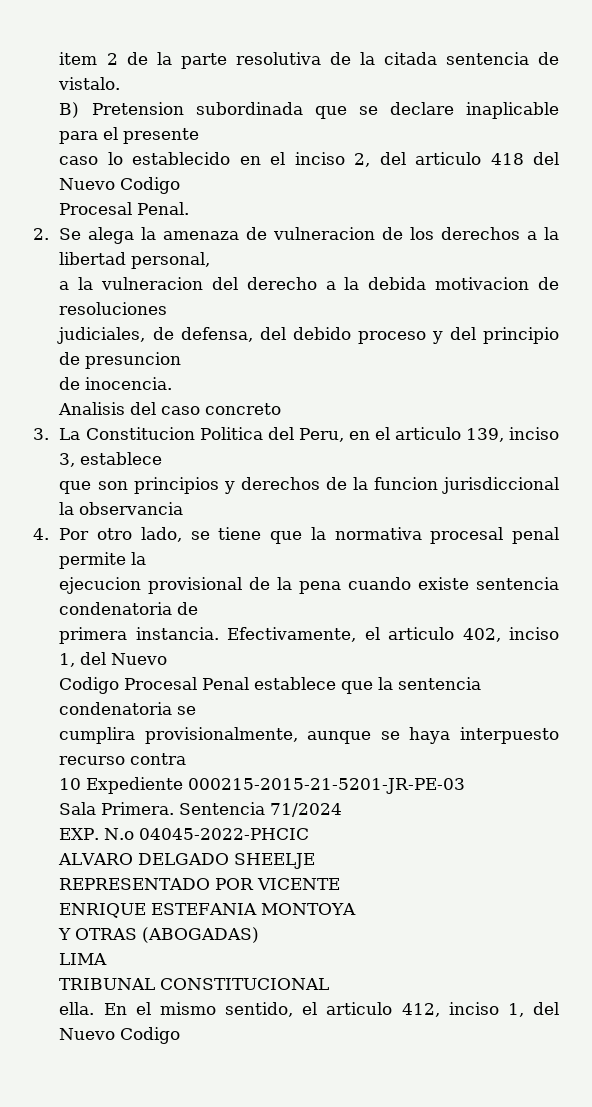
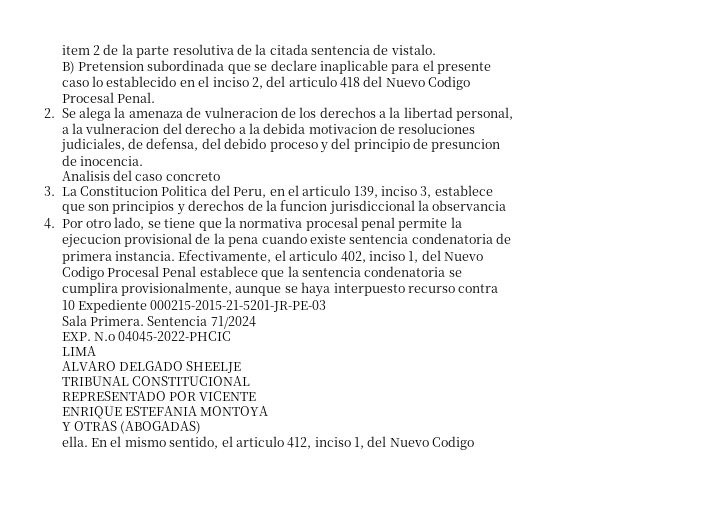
(310, 834) none -> [61,346,96,356] // LIMA
(316, 861) none -> [61,376,251,386] // TRIBUNAL CONSTITUCIONAL
[59,953,108,965] [59,978,330,990] // LIMA // TRIBUNAL CONSTITUCIONAL -> (202, 427) none

